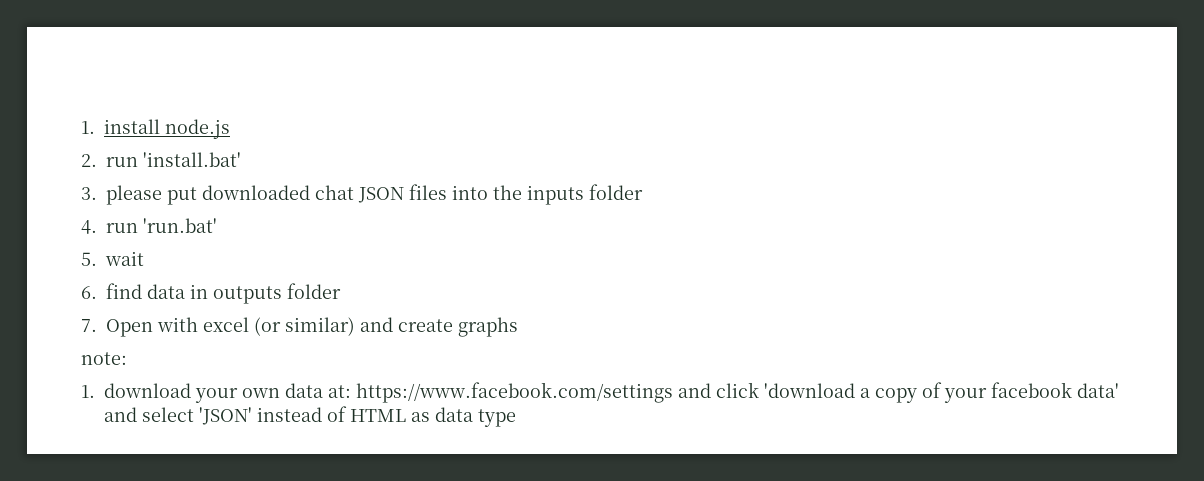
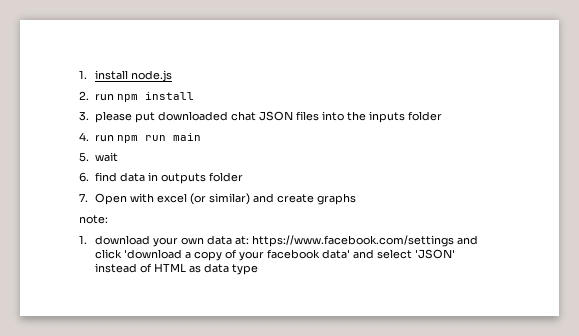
[143,152,241,167] 'install.bat' -> [117,92,195,102] npm install
[143,218,217,233] 'run.bat' -> [117,133,202,143] npm run main

